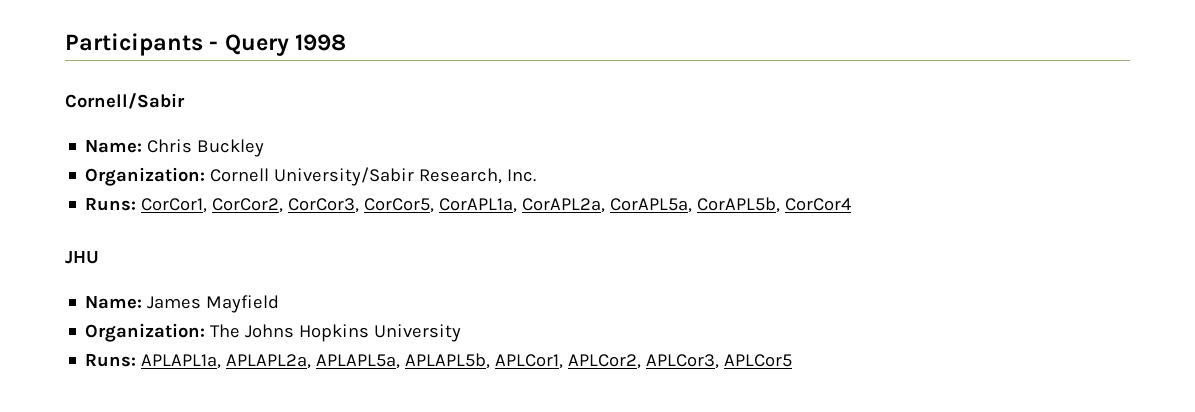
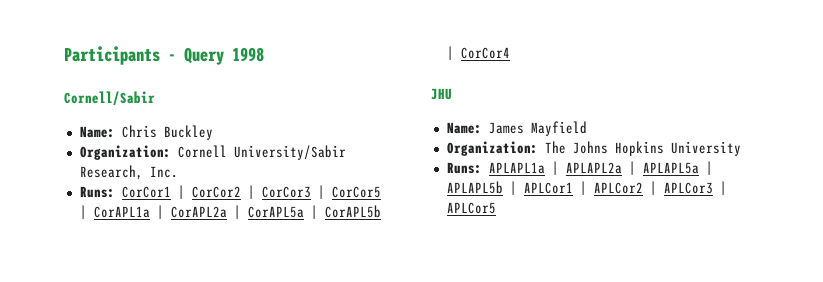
[141,197,781,213] CorCor1, CorCor2, CorCor3, CorCor5, CorAPL1a, CorAPL2a, CorAPL5a, CorAPL5b, -> [121,185,381,199] [79,205,381,219] [446,46,454,60] CorCor1 | CorCor2 | CorCor3 | CorCor5 | CorAPL1a | CorAPL2a | CorAPL5a | CorAPL5b |
[141,353,720,369] APLAPL1a, APLAPL2a, APLAPL5a, APLAPL5b, APLCor1, APLCor2, APLCor3, -> [488,161,713,175] [446,181,727,195] APLAPL1a | APLAPL2a | APLAPL5a | APLAPL5b | APLCor1 | APLCor2 | APLCor3 |

